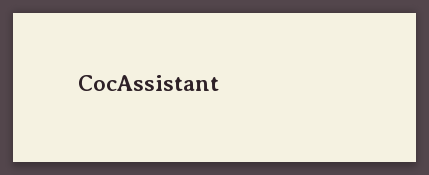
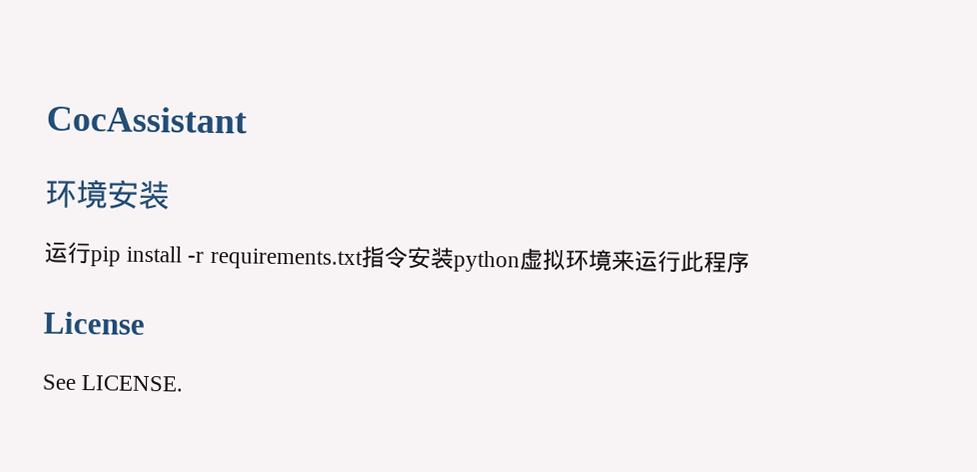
(219, 83) none -> [45,178,170,210] [44,241,750,274] [43,311,145,335] [42,374,184,392] // 环境安装 // 运行pip install -r requirements.txt指令安装python虚拟环境来运行此程序 // License // See LICENSE.

